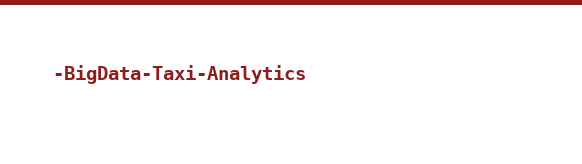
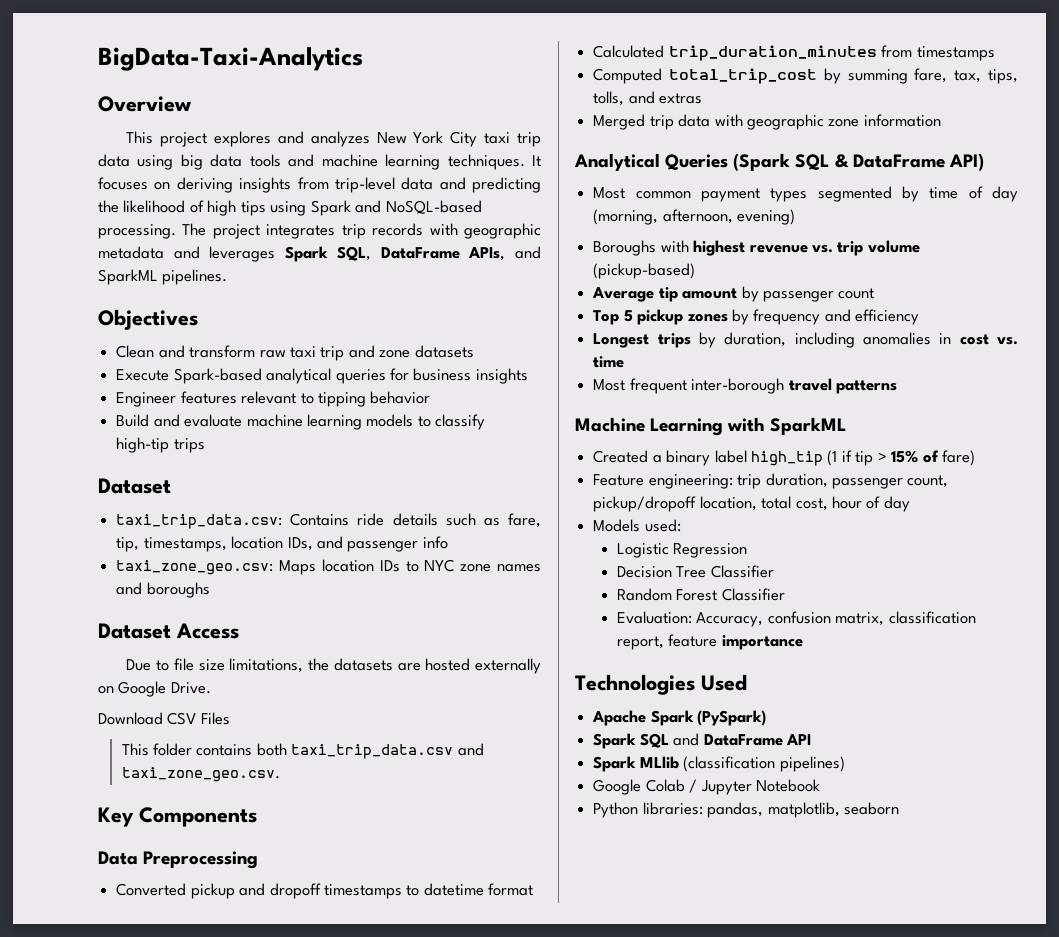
[53,65,306,84] -BigData-Taxi-Analytics -> [98,47,363,71] [98,96,191,112] [126,131,541,147] [98,154,542,170] [98,177,541,193] [98,200,482,216] [98,223,541,239] [98,246,541,262] [98,269,228,285] [98,309,198,330] [116,345,474,361] [116,368,528,384] [116,391,431,407] [116,414,486,430] [116,437,205,453] [98,478,171,494] [116,513,541,529] [116,536,448,552] [116,559,541,575] [116,582,210,598] [98,623,239,639] [126,658,542,674] [98,681,211,697] [98,712,230,725] [121,743,484,759] [121,767,280,782] [98,807,257,827] [98,851,259,869] [116,883,534,899] [593,45,995,61] [593,68,1018,84] [593,91,703,106] [593,114,941,130] [574,153,984,171] [593,186,1018,202] [593,209,796,225] [593,240,920,256] [593,263,696,279] [592,286,875,302] [593,309,920,325] [593,332,1018,348] [593,356,625,368] [593,378,897,394] [575,417,847,436] [593,450,976,466] [593,473,949,489] [593,496,910,512] [593,519,681,532] [616,543,748,558] [616,565,774,578] [616,588,785,601] [616,611,976,627] [616,634,803,650] [575,674,747,695] [592,710,767,726] [593,733,811,749] [593,756,845,772] [593,779,820,795] [593,802,899,818] BigData-Taxi-Analytics // Overview // This project explores and analyzes New York City taxi trip data using big data tools and machine learning techniques. It focuses on deriving insights from trip-level data and predicting the likelihood of high tips using Spark and NoSQL-based processing. The project integrates trip records with geographic metadata and leverages Spark SQL, DataFrame APIs, and SparkML pipelines. // Objectives // Clean and transform raw taxi trip and zone datasets // Execute Spark-based analytical queries for business insights // Engineer features relevant to tipping behavior // Build and evaluate machine learning models to classify high-tip trips // Dataset // taxi_trip_data.csv: Contains ride details such as fare, tip, timestamps, location IDs, and passenger info // taxi_zone_geo.csv: Maps location IDs to NYC zone names and boroughs // Dataset Access // Due to file size limitations, the datasets are hosted externally on Google Drive. // Download CSV Files // This folder contains both taxi_trip_data.csv and taxi_zone_geo.csv. // Key Components // Data Preprocessing // Converted pickup and dropoff timestamps to datetime format // Calculated trip_duration_minutes from timestamps // Computed total_trip_cost by summing fare, tax, tips, tolls, and extras // Merged trip data with geographic zone information // Analytical Queries (Spark SQL & DataFrame API) // Most common payment types segmented by time of day (morning, afternoon, evening) // Boroughs with highest revenue vs. trip volume (pickup-based) // Average tip amount by passenger count // Top 5 pickup zones by frequency and efficiency // Longest trips by duration, including anomalies in cost vs. time // Most frequent inter-borough travel patterns // Machine Learning with SparkML // Created a binary label high_tip (1 if tip > 15% of fare) // Feature engineering: trip duration, passenger count, pickup/dropoff location, total cost, hour of day // Models used: // Logistic Regression // Decision Tree Classifier // Random Forest Classifier // Evaluation: Accuracy, confusion matrix, classification report, feature importance // Technologies Used // Apache Spark (PySpark) // Spark SQL and DataFrame API // Spark MLlib (classification pipelines) // Google Colab / Jupyter Notebook // Python libraries: pandas, matplotlib, seaborn

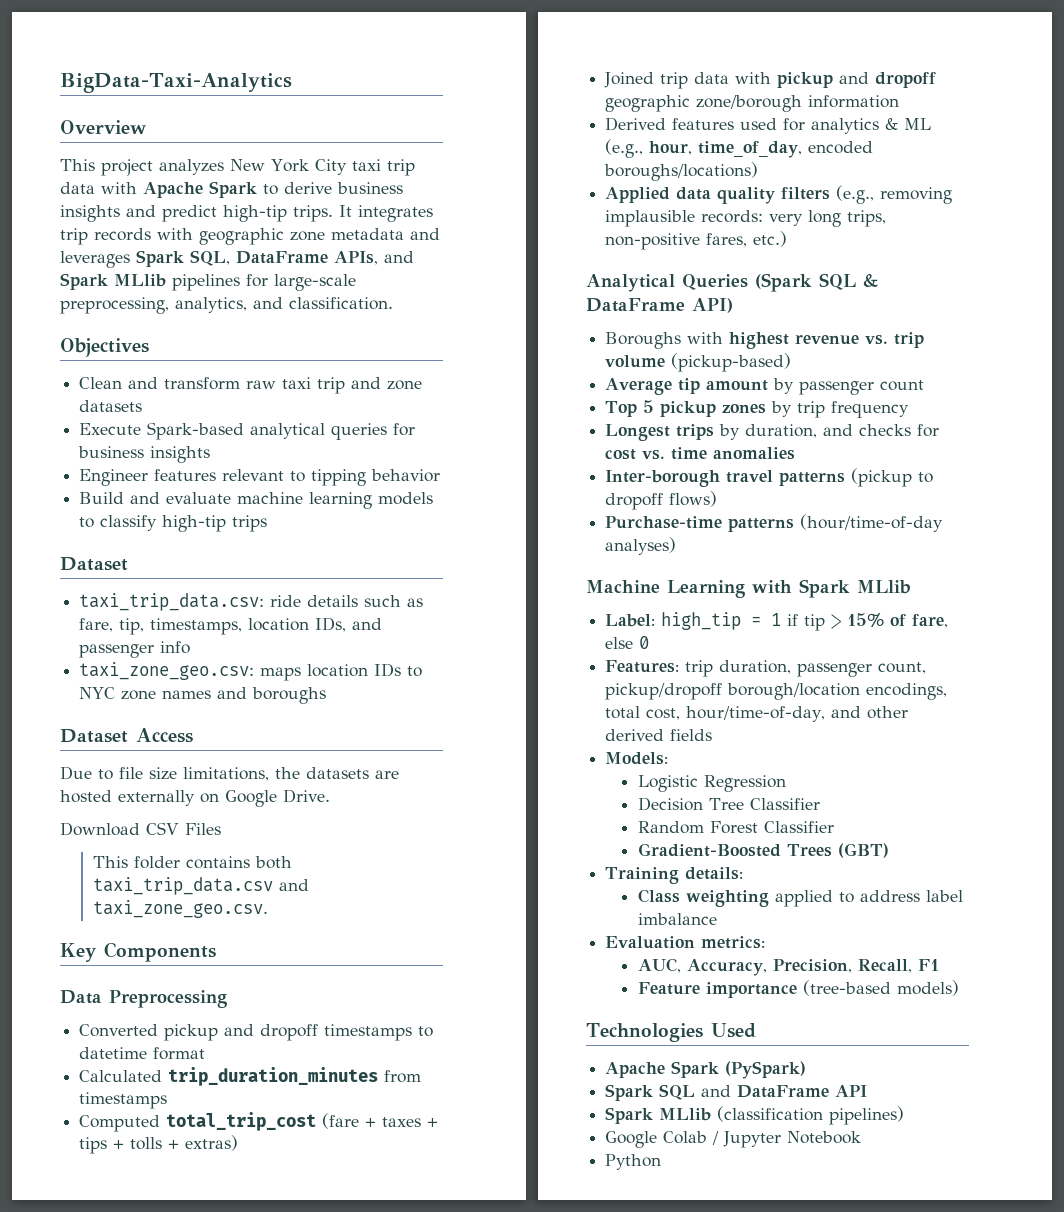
[213,131,304,147] explores and -> (153, 167) none
[137,154,542,170] [98,177,541,193] [98,200,482,216] [98,223,260,239] using big data tools and machine learning techniques. It focuses on deriving insights from trip-level data and predicting the likelihood of high tips using Spark and NoSQL-based processing. The project -> [101,181,403,198] [60,205,352,222] with Apache Spark to derive business insights and predict high-tip trips. It
(541, 231) none -> [290,231,325,241] zone
[98,269,228,285] SparkML pipelines. -> [60,273,356,291] [60,297,393,314] Spark MLlib pipelines for large-scale preprocessing, analytics, and classification.
[290,513,350,526] Contains -> (265, 602) none
[278,560,316,575] Maps -> [260,667,302,681] maps
[823,68,1018,84] [593,91,703,106] [593,114,941,130] by summing fare, tax, tips, tolls, and extras // Merged trip data with geographic zone information -> [322,1113,439,1129] [79,1135,239,1154] [604,72,937,89] [605,95,900,112] [605,117,932,134] [605,139,874,158] [604,162,759,181] [605,185,953,204] [605,210,887,227] [605,231,788,250] (fare + taxes + tips + tolls + extras) // Joined trip data with pickup and dropoff geographic zone/borough information // Derived features used for analytics & ML (e.g., hour, time_of_day, encoded boroughs/locations) // Applied data quality filters (e.g., removing implausible records: very long trips, non-positive fares, etc.)
[593,186,1018,202] [593,209,796,225] // Most common payment types segmented by time of day (morning, afternoon, evening) -> (733, 305) none
(749, 317) none -> [797,401,826,418] trip
[824,309,920,325] and efficiency -> (910, 409) none
[794,332,952,348] including anomalies in -> [823,424,940,437] and checks for
[593,378,785,394] // Most frequent inter-borough -> [713,447,796,460] [605,470,721,487] anomalies // Inter-borough
[575,417,847,436] [593,450,838,466] // Machine Learning with SparkML // Created a binary label high_tip (1 -> [851,468,934,487] [605,491,718,510] [605,514,944,532] [605,537,677,555] [586,579,911,598] [605,612,782,630] (pickup to dropoff flows) // Purchase-time patterns (hour/time-of-day analyses) // Machine Learning with Spark MLlib // Label: high_tip = 1
[942,450,976,466] [593,474,733,489] fare) // Feature engineering: -> [912,614,949,628] [605,636,650,649] [605,660,680,673] fare, else 0 // Features:
[699,496,910,512] [593,519,681,532] location, total cost, hour of day // Models used: -> [727,683,948,700] [605,706,909,722] [605,729,713,741] [605,752,669,765] borough/location encodings, total cost, hour/time-of-day, and other derived fields // Models:
[616,611,976,627] [616,634,718,650] Evaluation: Accuracy, confusion matrix, classification report, feature -> [638,843,890,858] [605,867,744,884] [638,889,964,907] [638,913,718,925] [605,936,766,949] [638,958,940,976] [638,982,701,995] Gradient-Boosted Trees (GBT) // Training details: // Class weighting applied to address label imbalance // Evaluation metrics: // AUC, Accuracy, Precision, Recall, F1 // Feature
(803, 642) none -> [803,980,960,996] (tree-based models)
[642,802,899,818] libraries: pandas, matplotlib, seaborn -> (662, 1162) none

